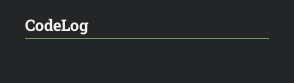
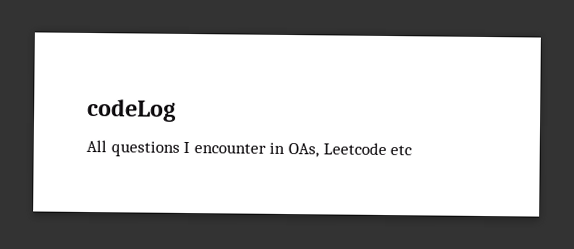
[25,18,89,35] CodeLog -> [87,98,176,122] [86,139,413,158] codeLog // All questions I encounter in OAs, Leetcode etc

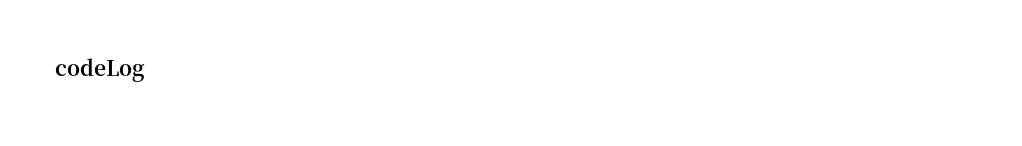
[86,139,413,158] // All questions I encounter in OAs, Leetcode etc -> (145, 70) none

